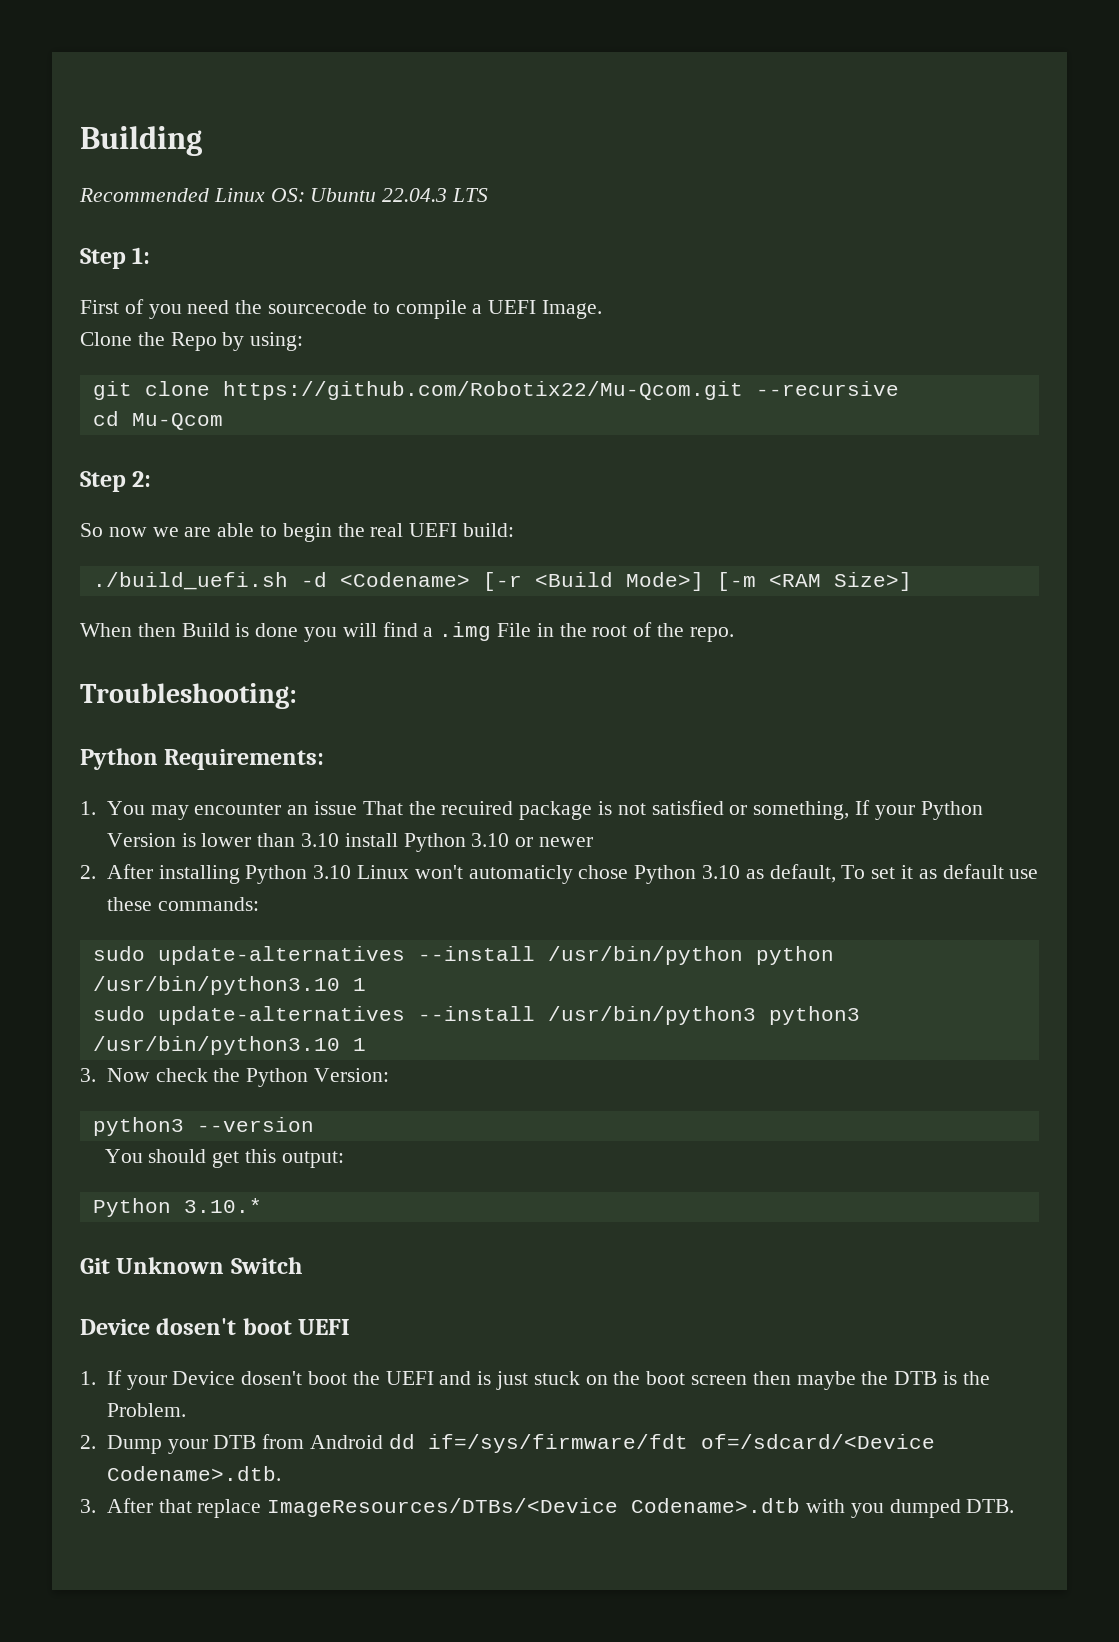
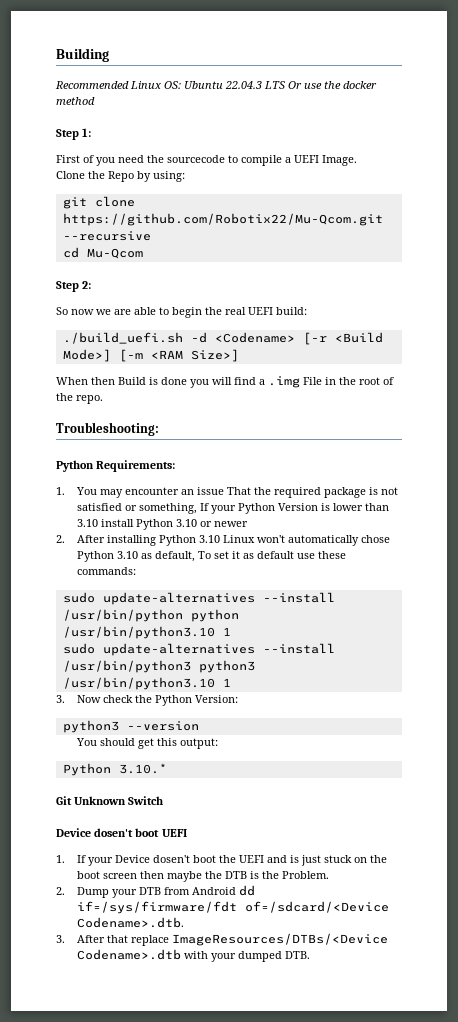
(489, 195) none -> [288,81,377,89] [56,97,95,105] Or use the docker method
[441,801,514,815] recuired -> [274,487,322,498] required
[468,865,573,884] automaticly -> [288,535,360,546] automatically
[850,1503,884,1518] you -> [211,953,237,962] your

